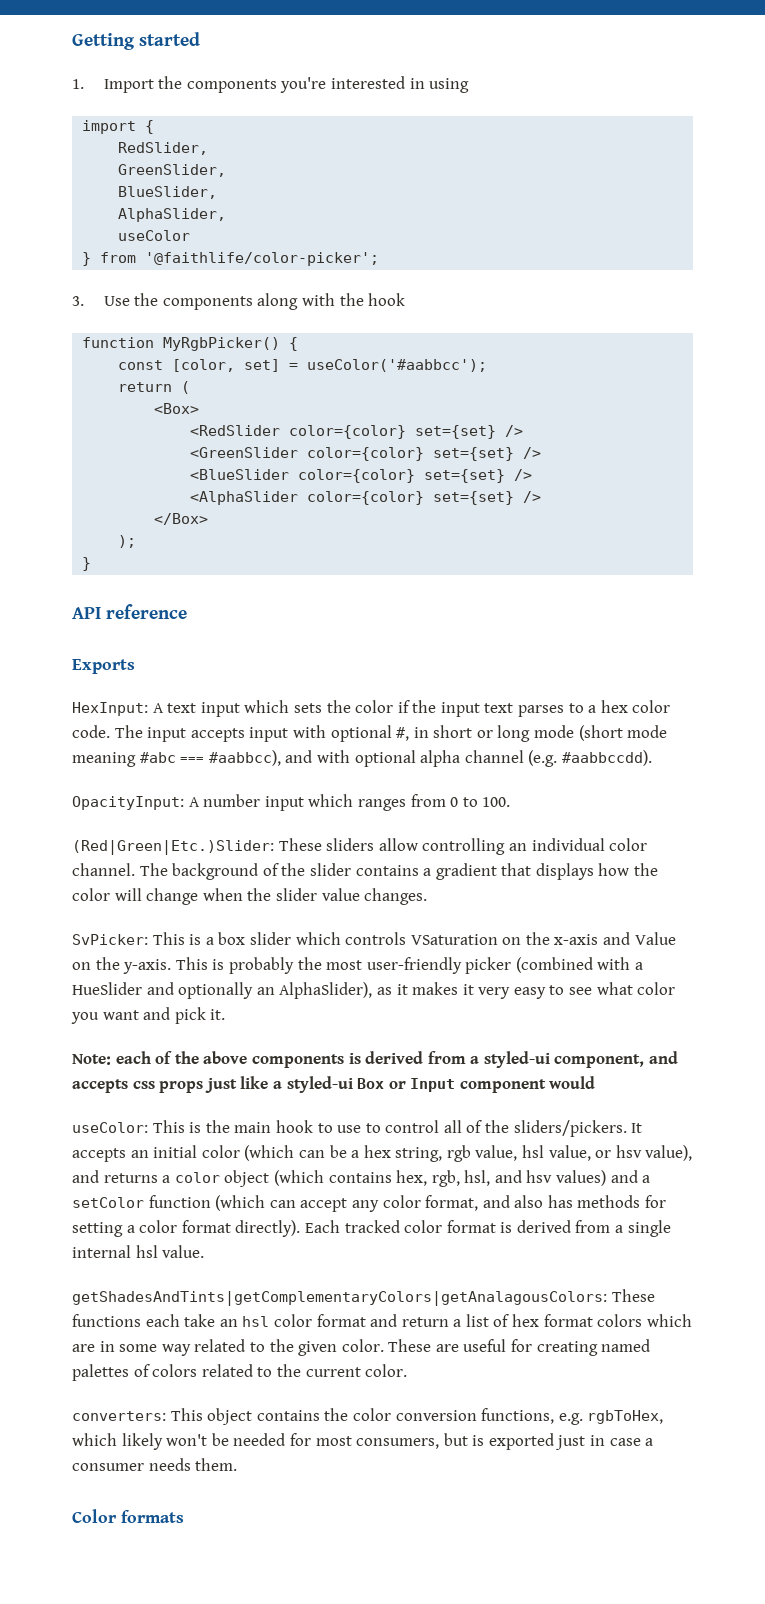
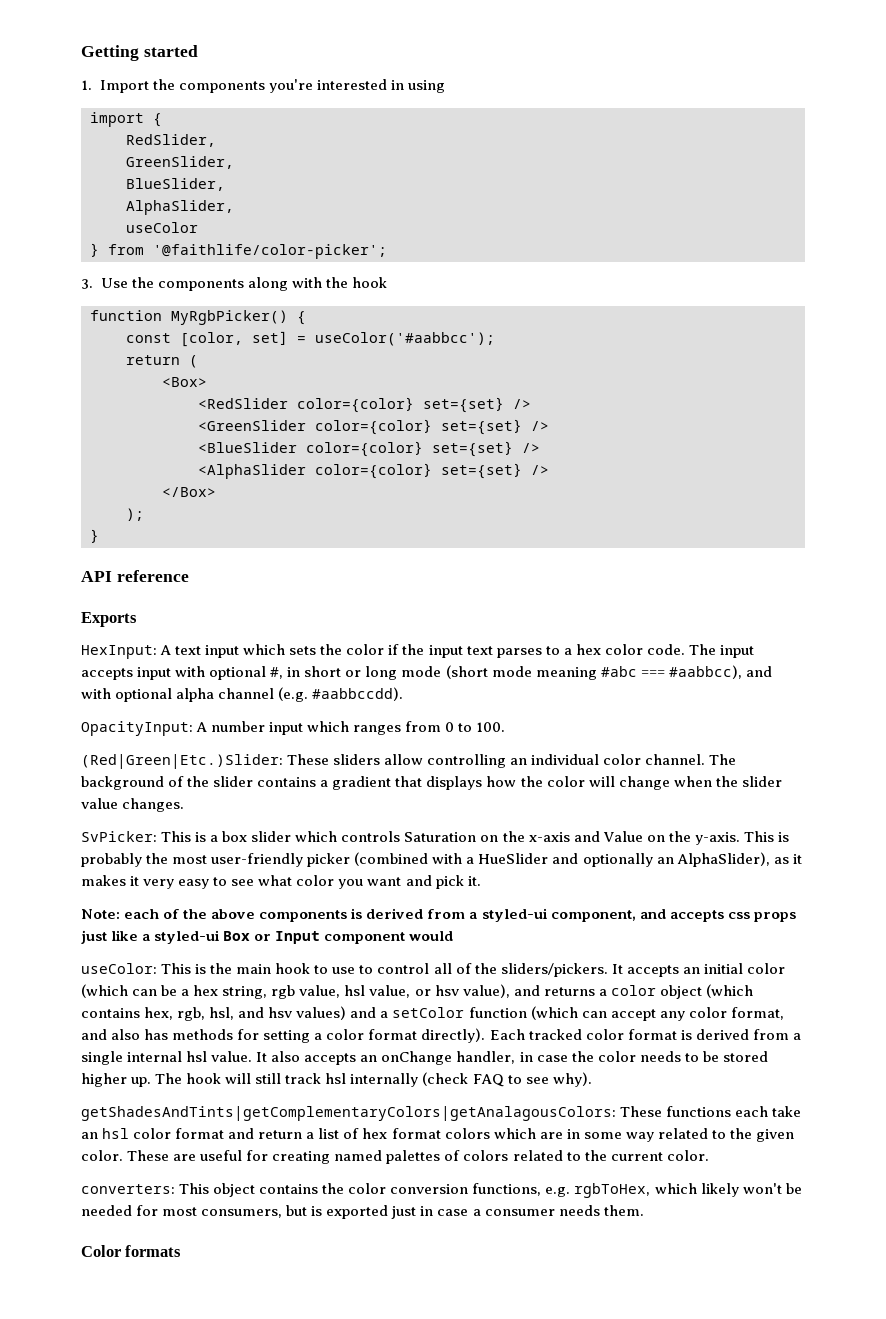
[410,934,498,945] VSaturation -> [404,832,477,842] Saturation
(205, 1251) none -> [256,1051,768,1065] [81,1072,592,1087] It also accepts an onChange handler, in case the color needs to be stored higher up. The hook will still track hsl internally (check FAQ to see why).

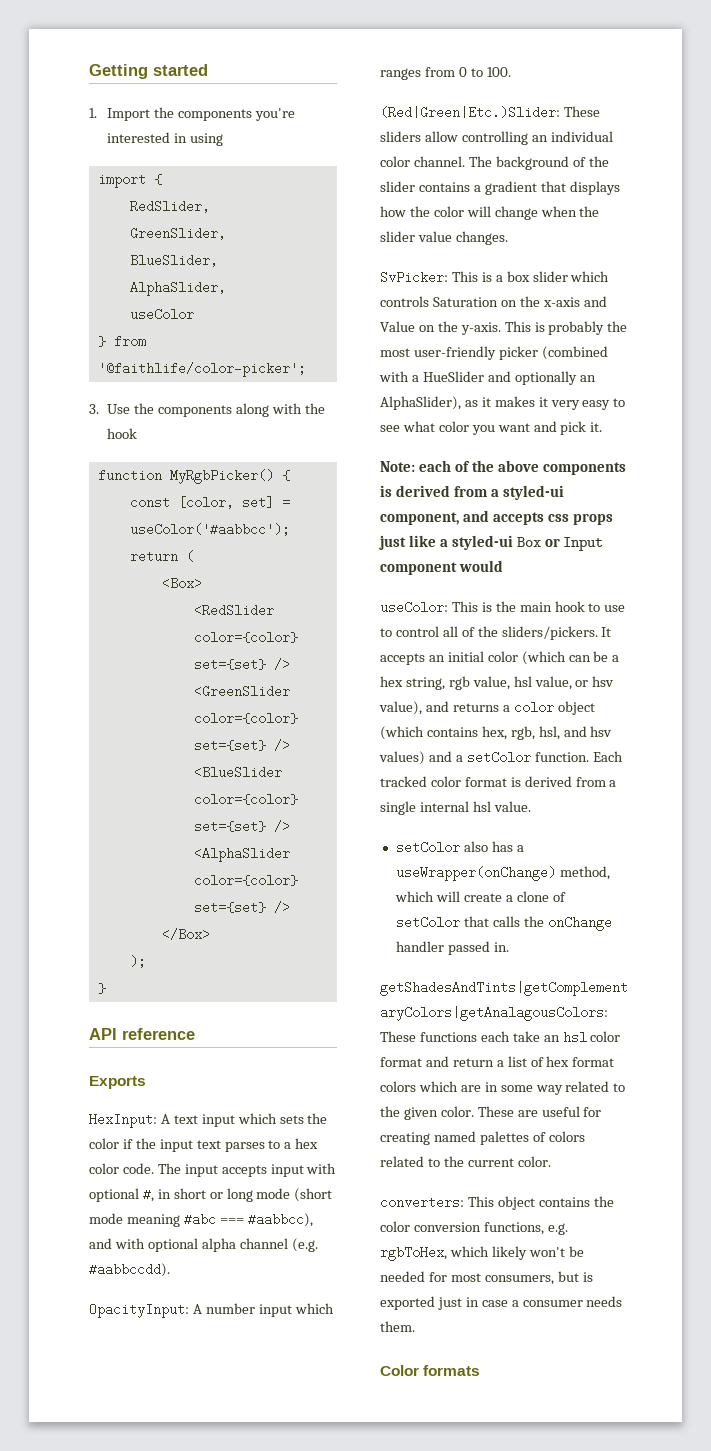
[468,1006,784,1021] [81,1028,486,1043] function (which can accept any color format, and also has methods for setting a color format directly). -> [534,752,589,762] function.
[256,1051,768,1065] [81,1072,592,1087] It also accepts an onChange handler, in case the color needs to be stored higher up. The hook will still track hsl internally (check FAQ to see why). -> [395,841,524,854] [395,866,610,881] [394,891,566,902] [395,916,612,931] [395,941,509,955] // setColor also has a useWrapper(onChange) method, which will create a clone of setColor that calls the onChange handler passed in.

